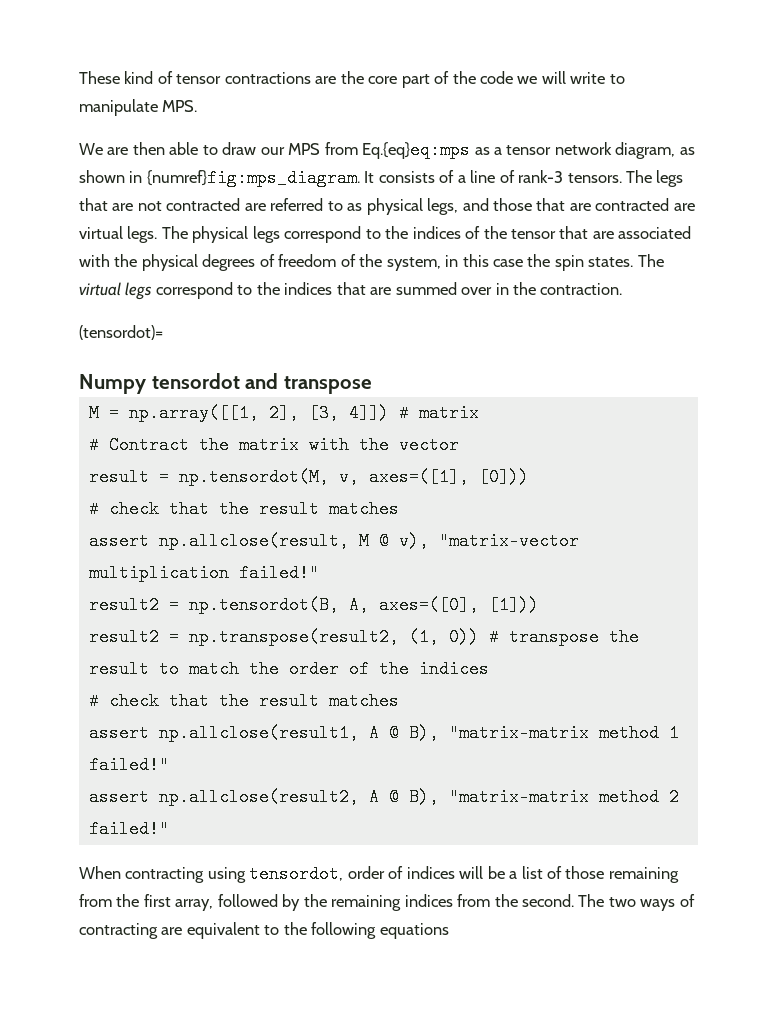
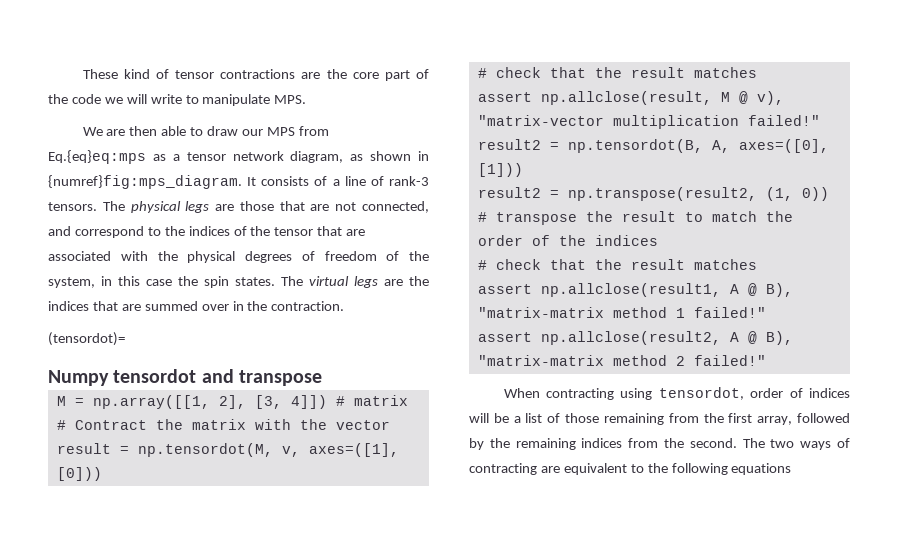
[656,170,684,187] [79,198,695,215] [79,226,280,243] legs that are not contracted are referred to as physical legs, and those that are contracted are virtual legs. The physical legs -> [130,201,429,213] [48,226,71,236] physical legs are those that are not connected, and
[155,282,253,299] correspond to -> [384,279,403,286] are

